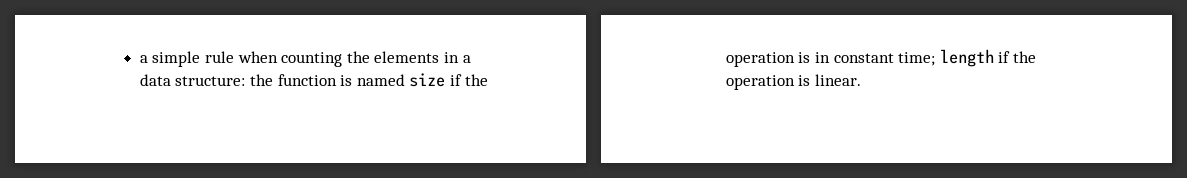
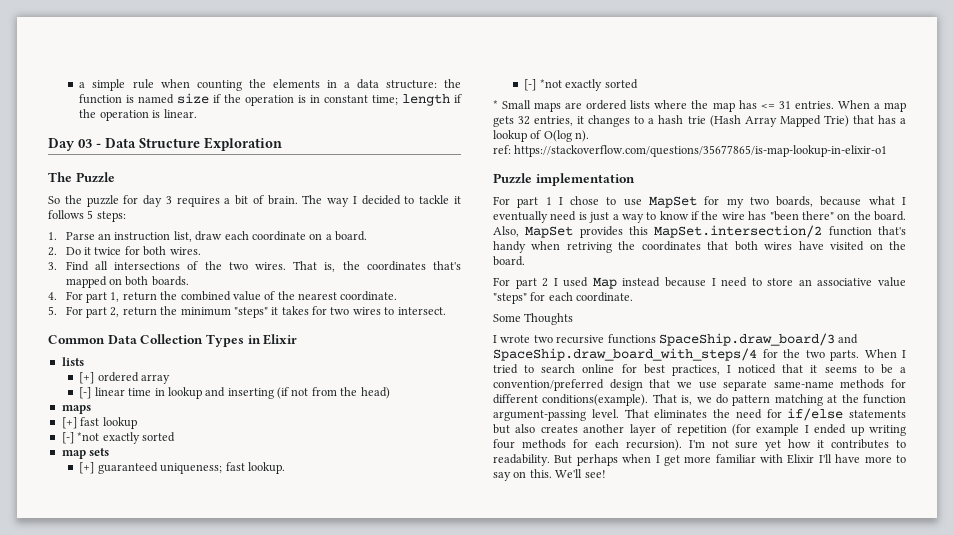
(862, 80) none -> [48,137,282,151] [48,172,115,183] [48,195,461,207] [48,210,126,222] [48,231,368,242] [48,246,201,256] [48,261,461,272] [65,276,189,288] [48,291,398,303] [48,306,446,318] [48,334,298,347] [61,357,84,366] [79,372,171,384] [79,387,390,399] [61,405,91,414] [61,417,137,429] [61,432,175,444] [61,448,110,459] [79,462,285,474] [524,79,638,91] [493,100,906,112] [493,115,906,127] [493,130,590,142] [493,145,888,157] [493,173,635,186] [493,196,906,208] [493,211,906,223] [493,225,906,238] [493,241,906,253] [493,256,525,266] [493,277,906,289] [493,292,634,304] [493,313,574,325] [493,333,859,346] [493,348,906,361] [493,364,907,376] [493,379,906,391] [493,394,906,406] [493,408,906,421] [493,424,906,436] [493,439,906,451] [493,454,906,466] [493,469,606,481] // Day 03 - Data Structure Exploration // The Puzzle // So the puzzle for day 3 requires a bit of brain. The way I decided to tackle it follows 5 steps: // 1. Parse an instruction list, draw each coordinate on a board. // 2. Do it twice for both wires. // 3. Find all intersections of the two wires. That is, the coordinates that's mapped on both boards. // 4. For part 1, return the combined value of the nearest coordinate. // 5. For part 2, return the minimum "steps" it takes for two wires to intersect. // Common Data Collection Types in Elixir // lists // [+] ordered array // [-] linear time in lookup and inserting (if not from the head) // maps // [+] fast lookup // [-] *not exactly sorted // map sets // [+] guaranteed uniqueness; fast lookup. // [-] *not exactly sorted // * Small maps are ordered lists where the map has <= 31 entries. When a map gets 32 entries, it changes to a hash trie (Hash Array Mapped Trie) that has a lookup of O(log n). // ref: https://stackoverflow.com/questions/35677865/is-map-lookup-in-elixir-o1 // Puzzle implementation // For part 1 I chose to use MapSet for my two boards, because what I eventually need is just a way to know if the wire has "been there" on the board. Also, MapSet provides this MapSet.intersection/2 function that's handy when retriving the coordinates that both wires have visited on the board. // For part 2 I used Map instead because I need to store an associative value "steps" for each coordinate. // Some Thoughts // I wrote two recursive functions SpaceShip.draw_board/3 and SpaceShip.draw_board_with_steps/4 for the two parts. When I tried to search online for best practices, I noticed that it seems to be a convention/preferred design that we use separate same-name methods for different conditions(example). That is, we do pattern matching at the function argument-passing level. That eliminates the need for if/else statements but also creates another layer of repetition (for example I ended up writing four methods for each recursion). I'm not sure yet how it contributes to readability. But perhaps when I get more familiar with Elixir I'll have more to say on this. We'll see!

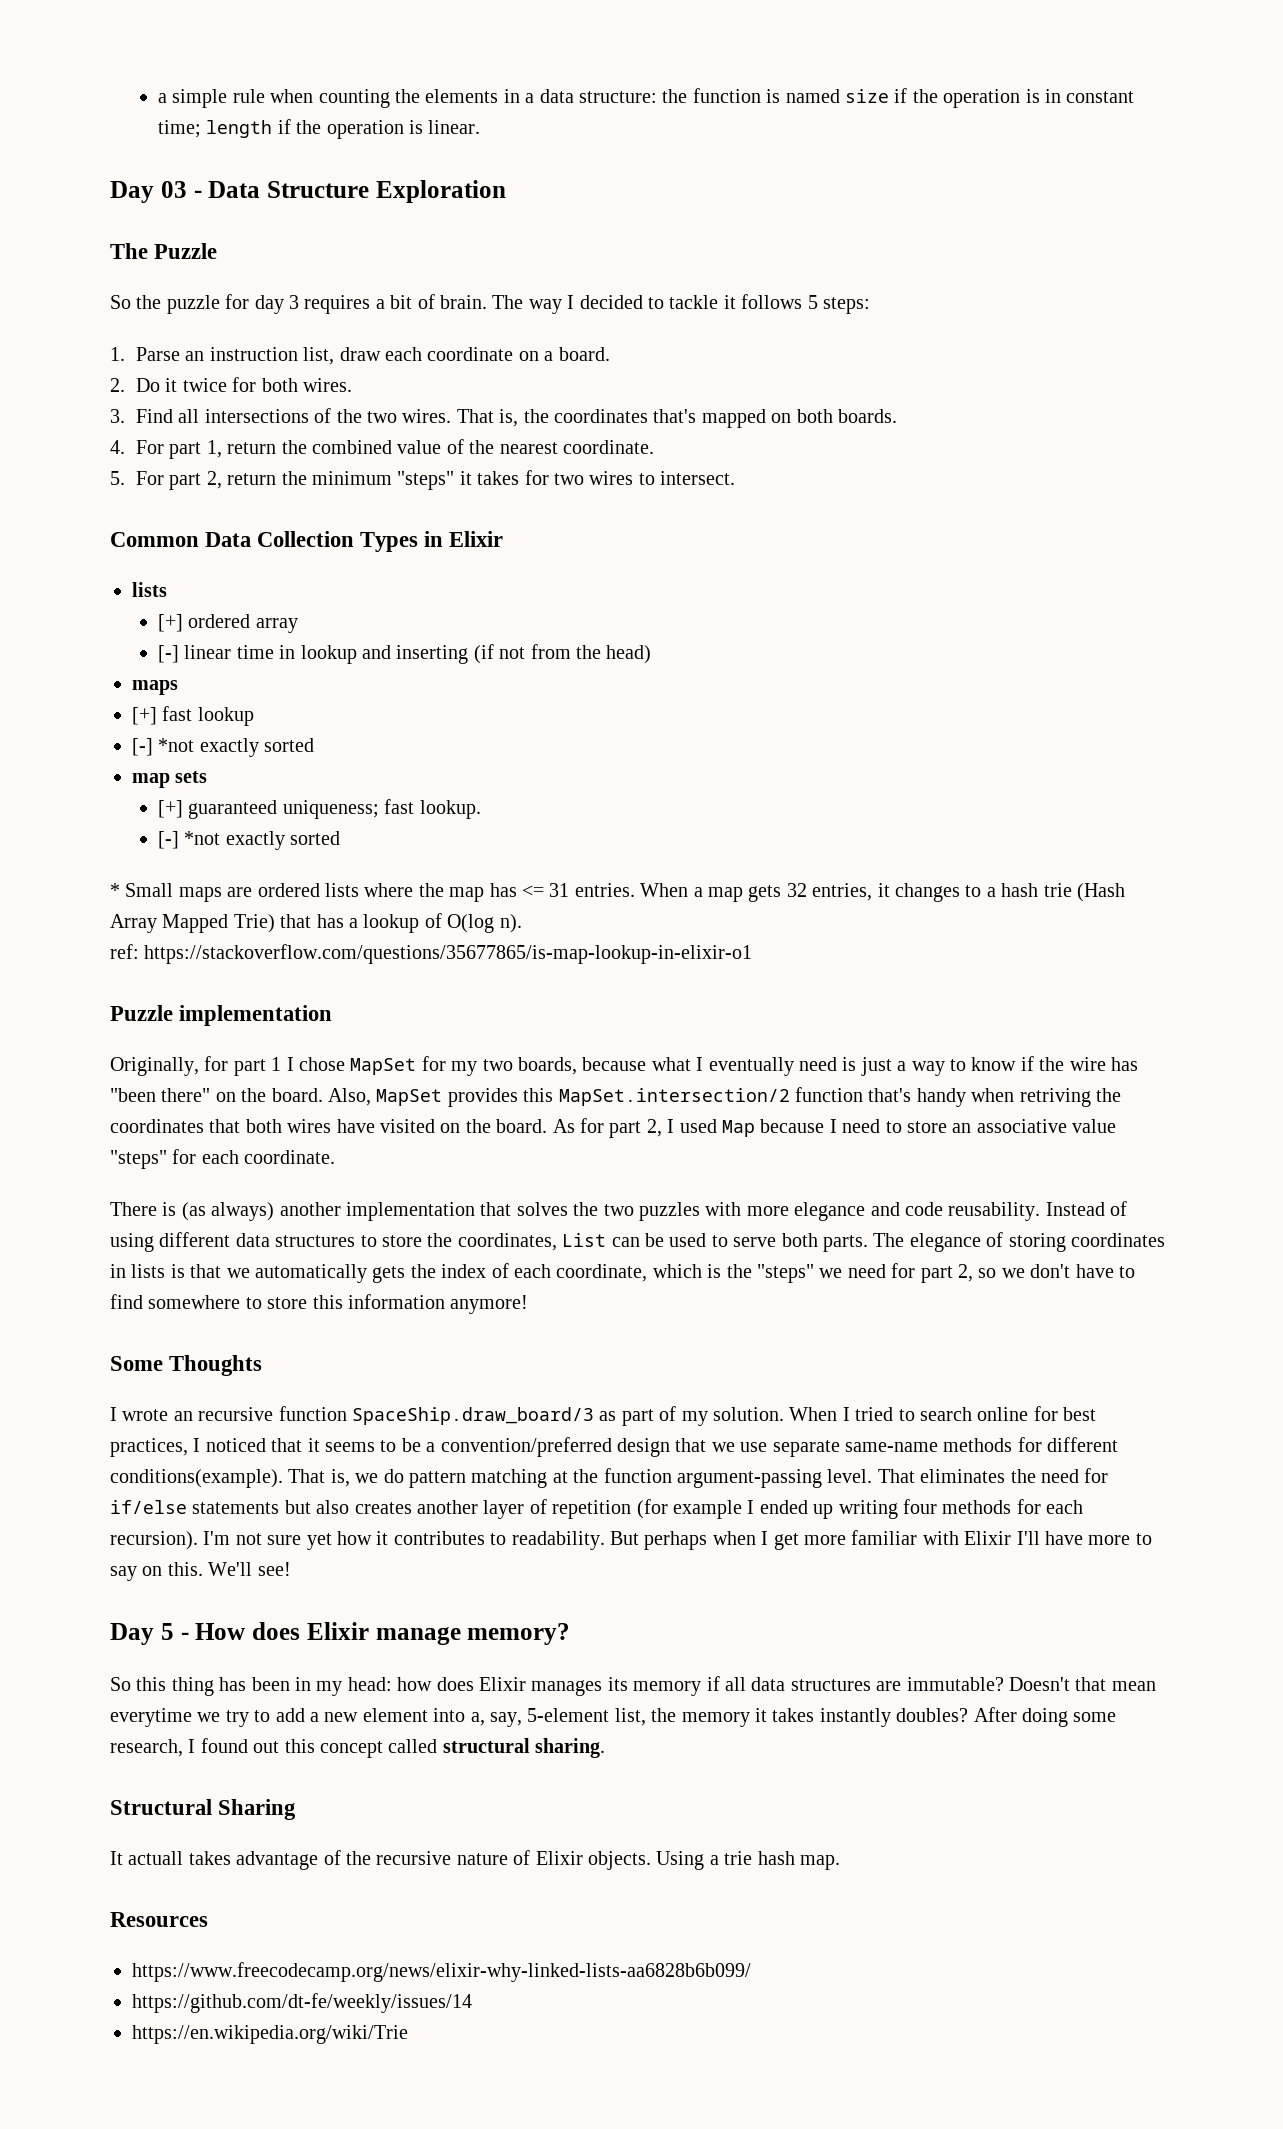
[493,196,510,205] For -> [110,1056,229,1076] Originally, for
[606,197,642,206] to use -> (345, 1064) none
[493,277,549,289] // For part 2 -> [552,1118,662,1138] As for part 2,
[622,277,661,287] instead -> (755, 1128) none
[493,313,574,325] [493,333,859,346] [493,348,859,361] Some Thoughts // I wrote two recursive functions SpaceShip.draw_board/3 and SpaceShip.draw_board_with_steps/4 for the two parts. -> [110,1201,1128,1221] [110,1232,1165,1252] [110,1263,1135,1283] [110,1294,529,1314] [110,1355,263,1376] [110,1406,784,1426] There is (as always) another implementation that solves the two puzzles with more elegance and code reusability. Instead of using different data structures to store the coordinates, List can be used to serve both parts. The elegance of storing coordinates in lists is that we automatically gets the index of each coordinate, which is the "steps" we need for part 2, so we don't have to find somewhere to store this information anymore! // Some Thoughts // I wrote an recursive function SpaceShip.draw_board/3 as part of my solution.
(606, 474) none -> [110,1622,571,1645] [110,1676,1156,1696] [110,1707,1117,1727] [110,1738,606,1758] [110,1799,297,1820] [110,1850,840,1870] [110,1912,208,1927] [132,1962,751,1982] [132,1993,472,2013] [132,2025,408,2044] // Day 5 - How does Elixir manage memory? // So this thing has been in my head: how does Elixir manages its memory if all data structures are immutable? Doesn't that mean everytime we try to add a new element into a, say, 5-element list, the memory it takes instantly doubles? After doing some research, I found out this concept called structural sharing. // Structural Sharing // It actuall takes advantage of the recursive nature of Elixir objects. Using a trie hash map. // Resources // https://www.freecodecamp.org/news/elixir-why-linked-lists-aa6828b6b099/ // https://github.com/dt-fe/weekly/issues/14 // https://en.wikipedia.org/wiki/Trie

